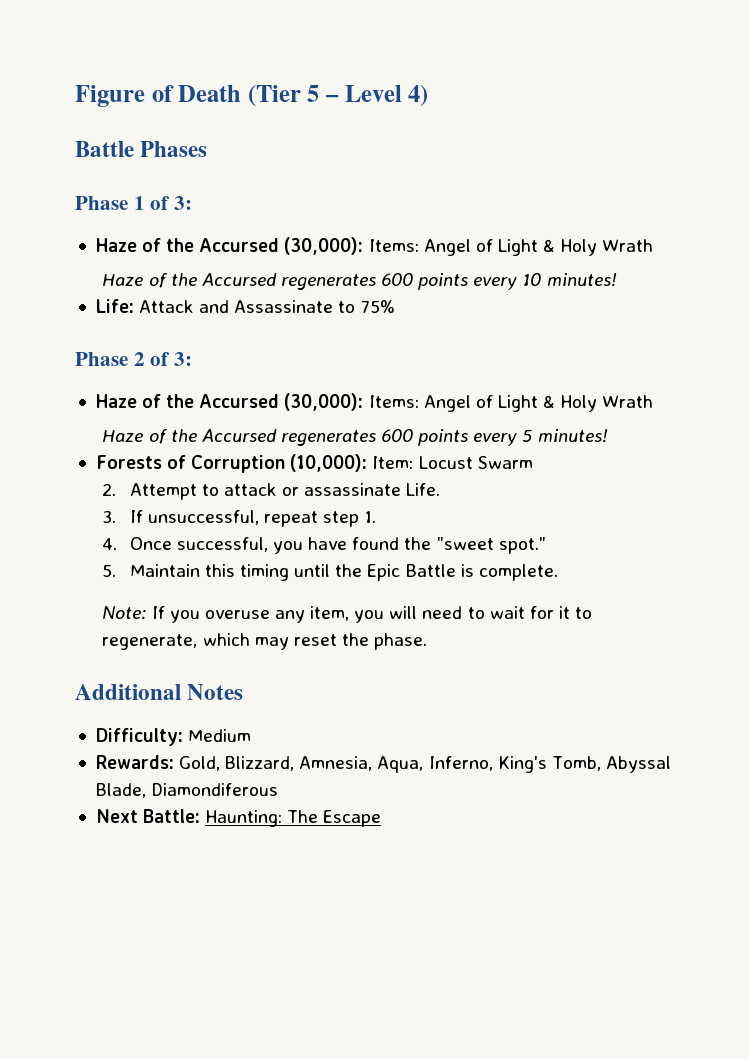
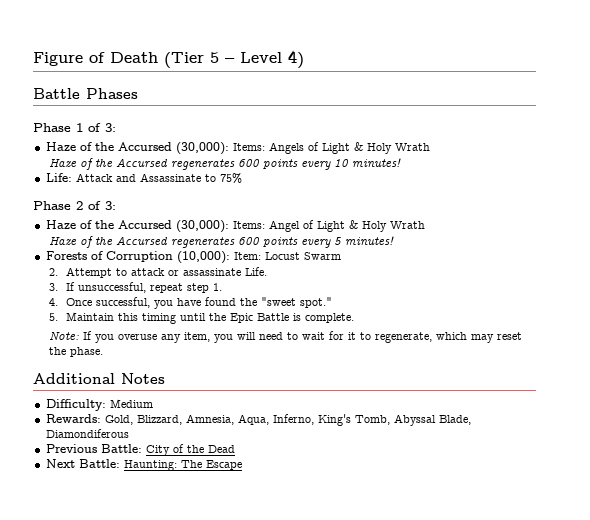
[423,239,471,256] Angel -> [268,142,304,154] Angels
(279, 789) none -> [45,444,235,456] // Previous Battle: City of the Dead

